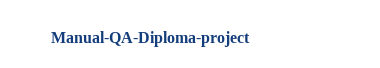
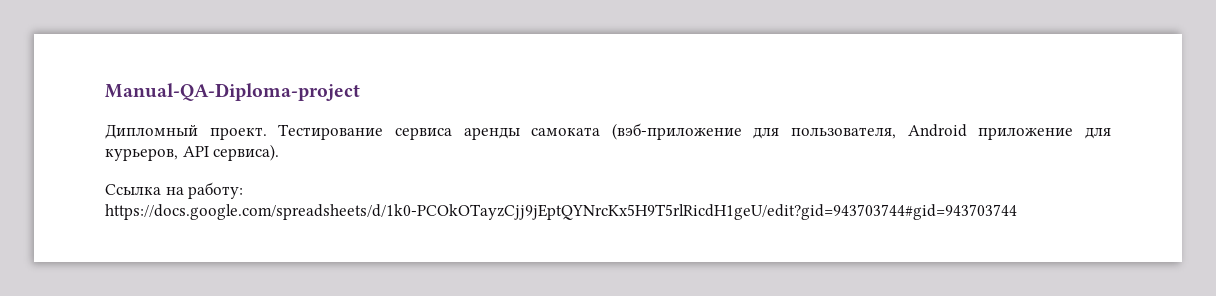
(250, 39) none -> [105,123,1111,140] [105,144,280,161] [105,182,244,199] [105,204,1017,220] // Дипломный проект. Тестирование сервиса аренды самоката (вэб-приложение для пользователя, Android приложение для курьеров, API сервиса). // Ссылка на работу: https://docs.google.com/spreadsheets/d/1k0-PCOkOTayzCjj9jEptQYNrcKx5H9T5rlRicdH1geU/edit?gid=943703744#gid=943703744

